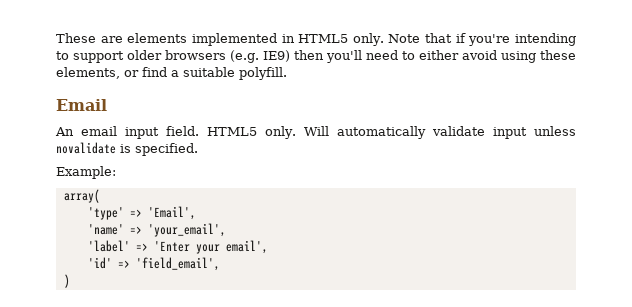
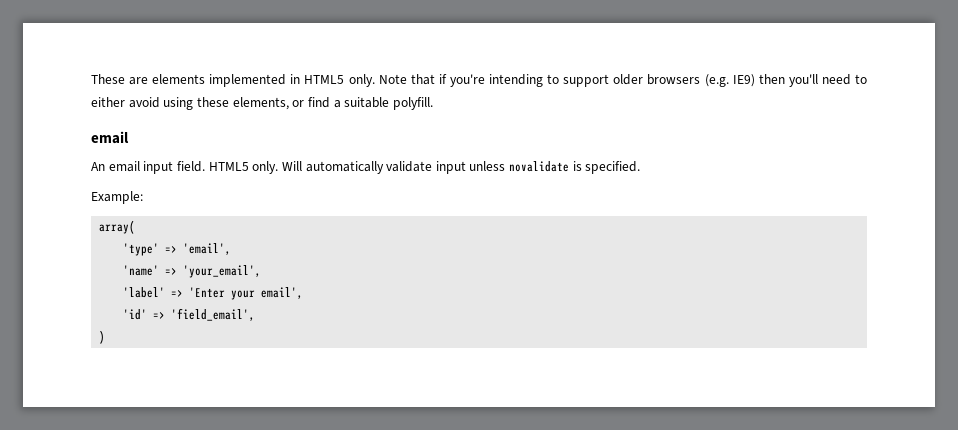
[56,99,107,111] Email -> [91,131,129,144] email
[147,206,196,220] 'Email', -> [183,243,232,255] 'email',

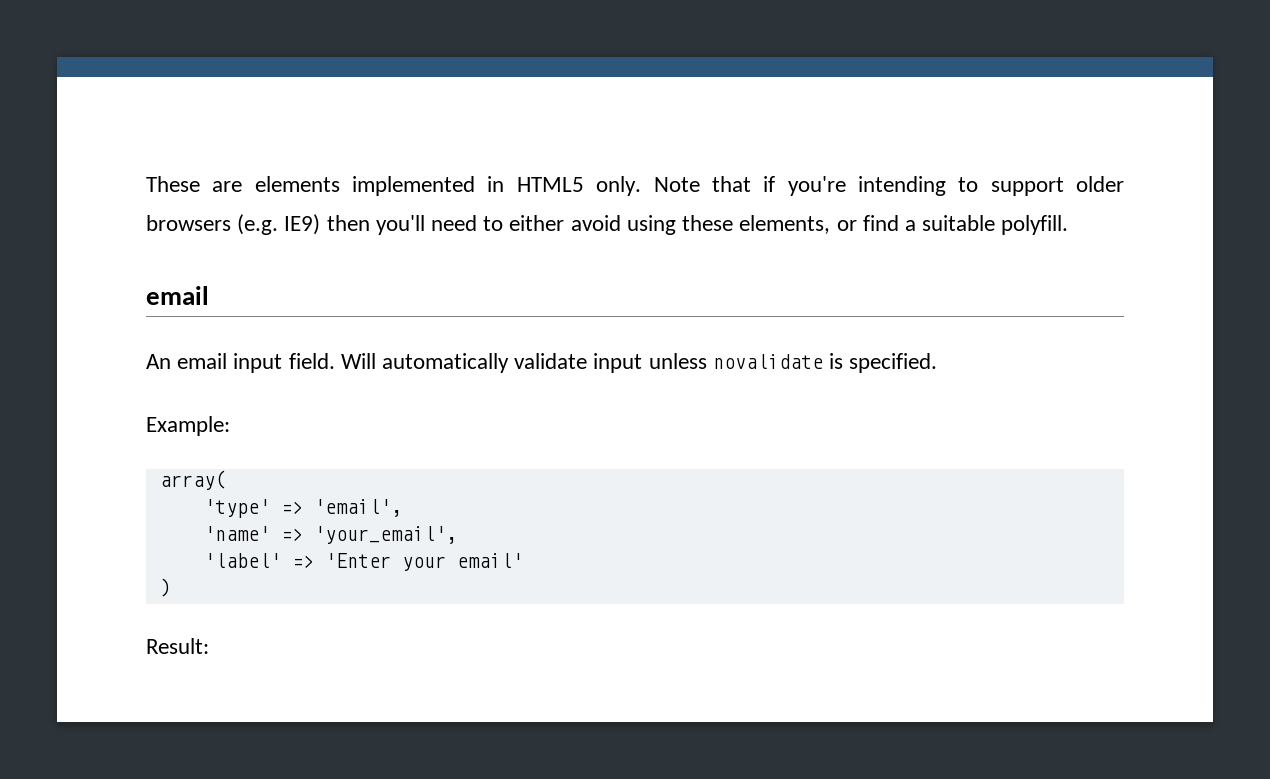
[208,161,279,174] HTML5 only. -> (335, 361) none
[261,287,304,299] [123,308,256,321] email', // 'id' => 'field_email', -> [456,553,523,568] email'
(106, 337) none -> [146,638,209,654] // Result:

